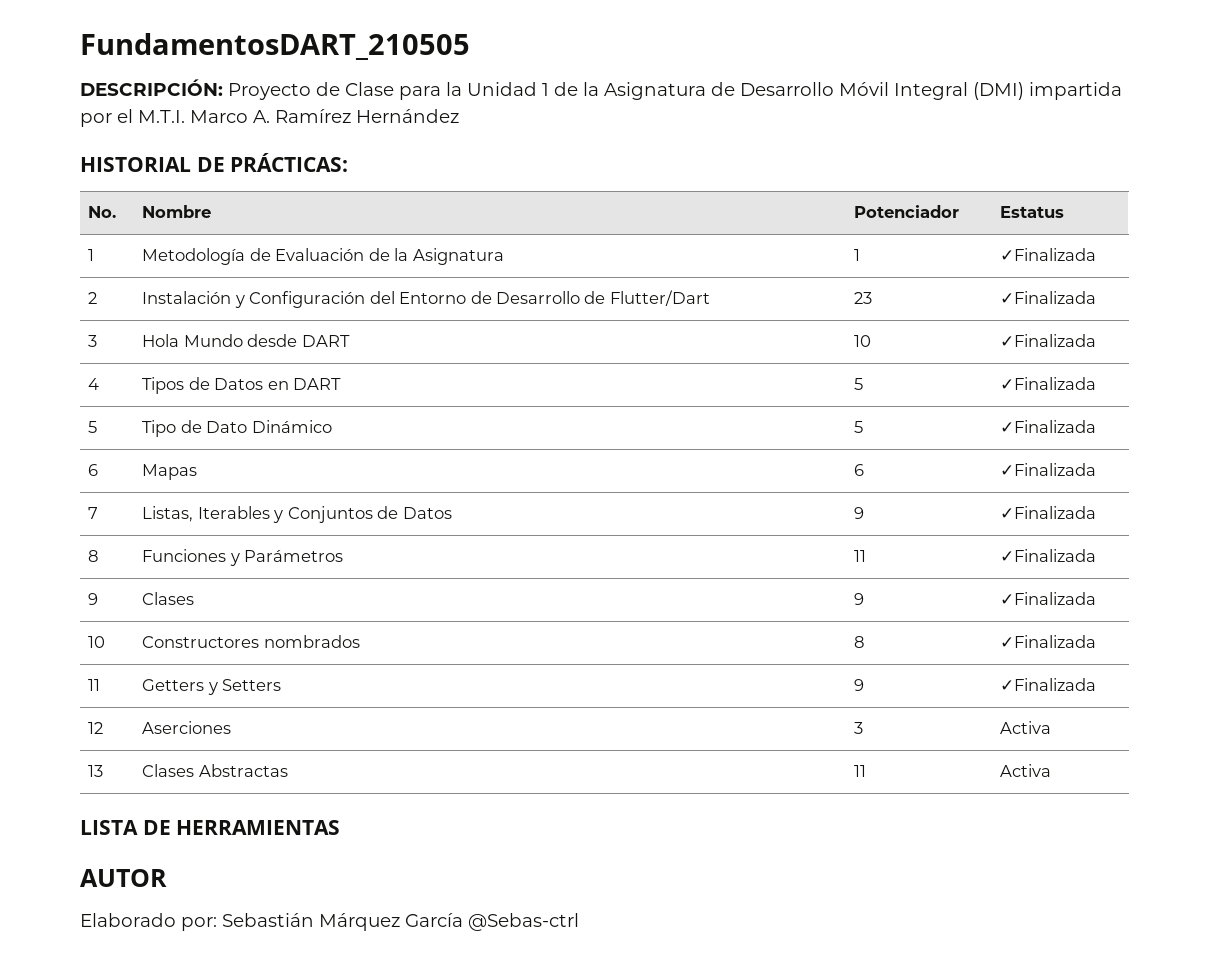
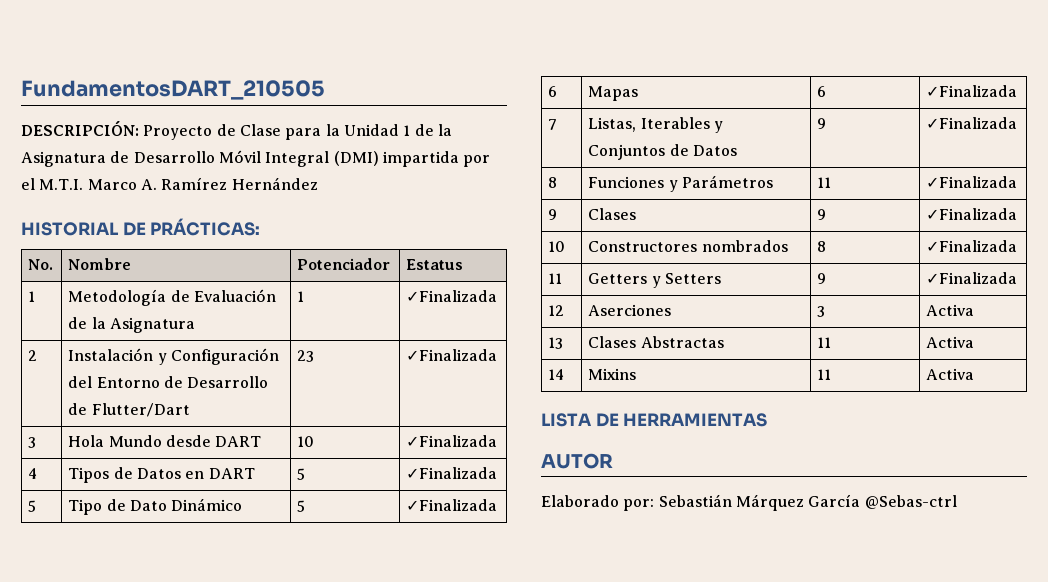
(1052, 770) none -> [548,369,565,380] [588,368,637,380] [817,369,832,380] [926,368,975,380] // 14 | Mixins | 11 | Activa

